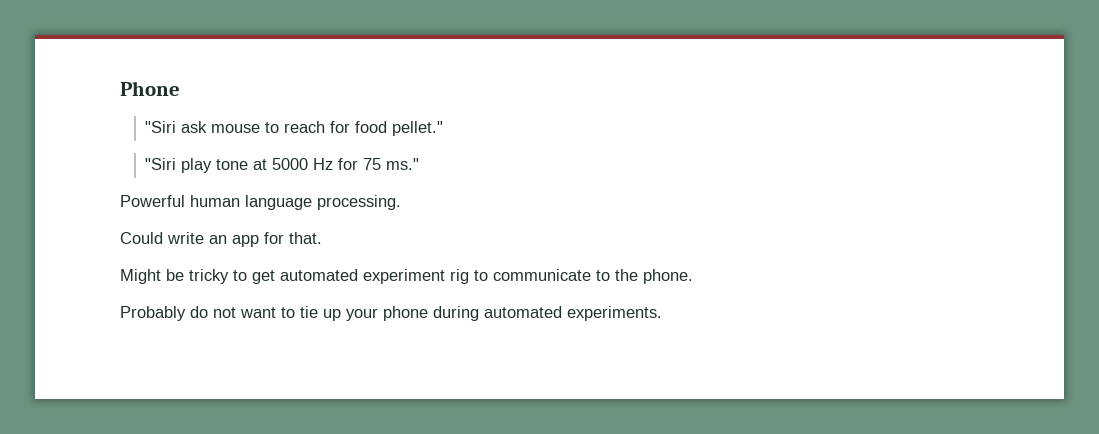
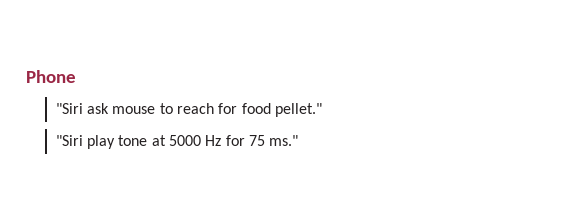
[120,195,401,210] [120,232,322,247] [120,269,693,284] [120,306,662,321] // Powerful human language processing. // Could write an app for that. // Might be tricky to get automated experiment rig to communicate to the phone. // Probably do not want to tie up your phone during automated experiments. -> (299, 140) none

